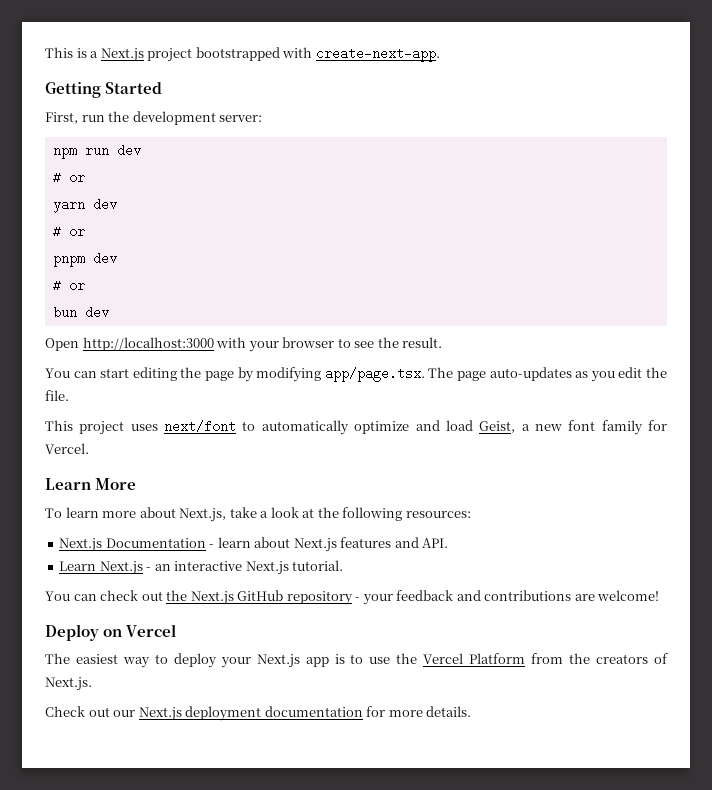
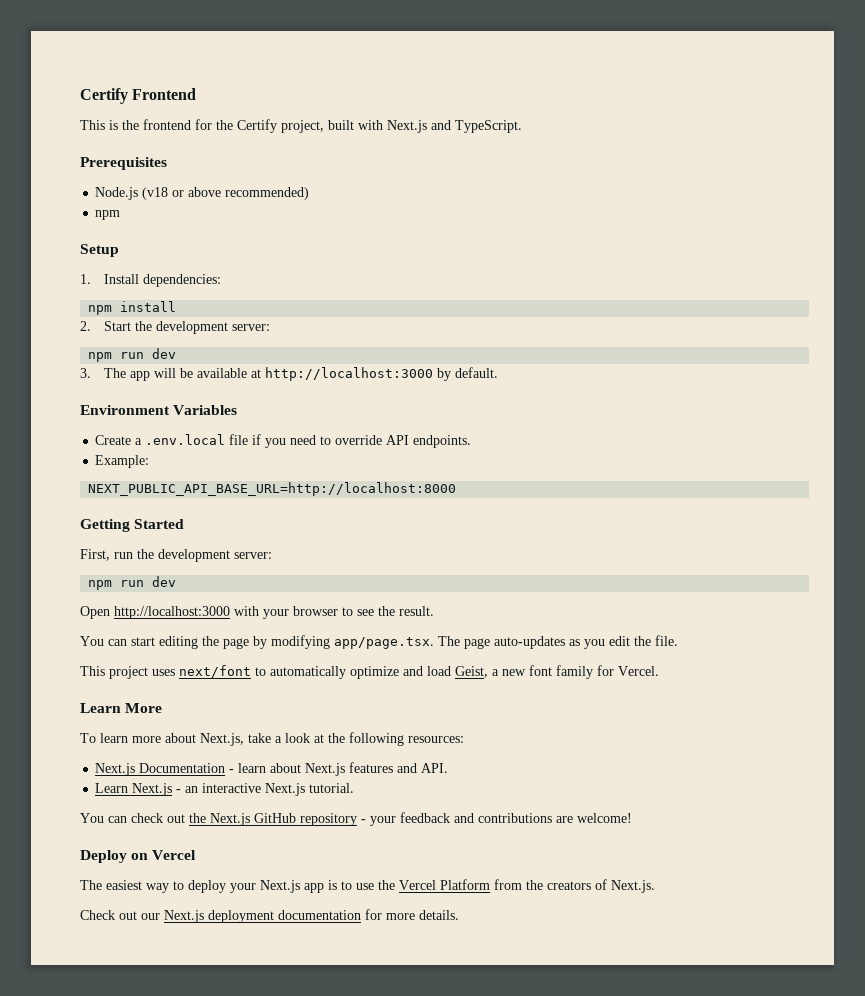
[45,47,440,62] This is a Next.js project bootstrapped with create-next-app. -> [80,88,197,104] [80,119,522,133] [80,157,167,170] [95,187,310,200] [95,210,121,220] [80,244,119,257] [80,274,222,287] [88,301,177,315] [80,321,271,334] [88,348,177,362] [80,367,499,381] [80,405,238,415] [95,434,472,448] [95,455,150,468] [88,482,457,496] Certify Frontend // This is the frontend for the Certify project, built with Next.js and TypeScript. // Prerequisites // Node.js (v18 or above recommended) // npm // Setup // 1. Install dependencies: // npm install // 2. Start the development server: // npm run dev // 3. The app will be available at http://localhost:3000 by default. // Environment Variables // Create a .env.local file if you need to override API endpoints. // Example: // NEXT_PUBLIC_API_BASE_URL=http://localhost:8000
[52,171,85,184] [52,198,117,213] [52,225,85,238] [52,252,117,267] [52,279,85,292] [52,306,109,319] // # or // yarn dev // # or // pnpm dev // # or // bun dev -> (177, 581) none

